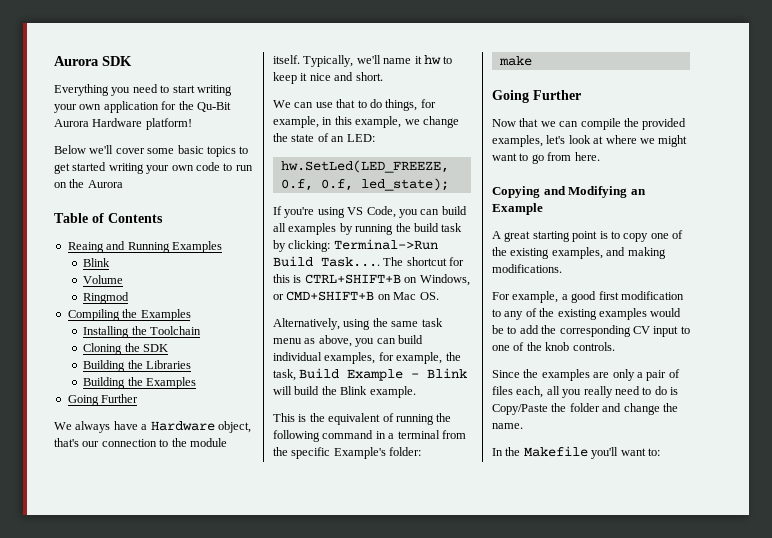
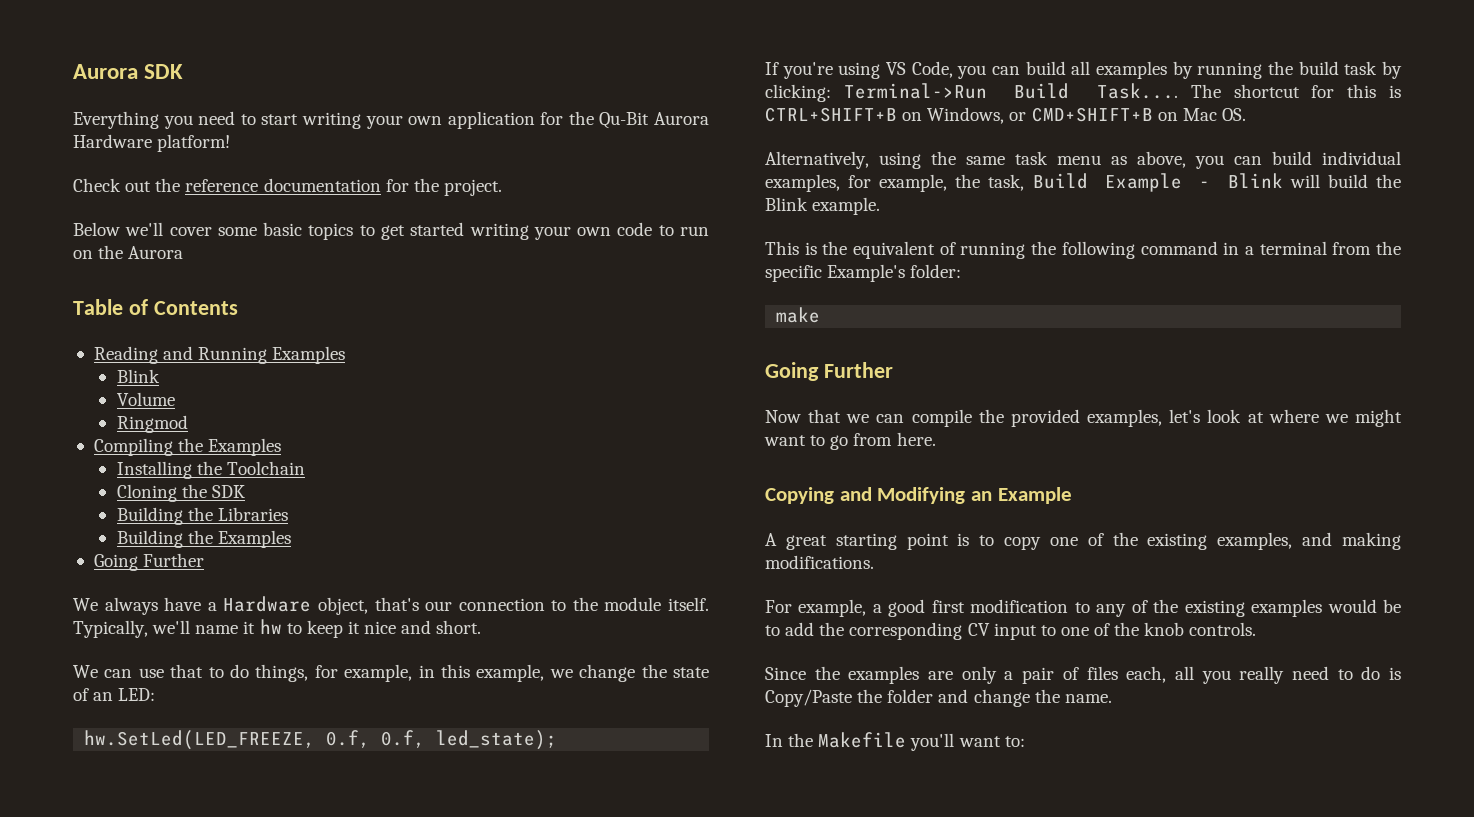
(192, 124) none -> [73,178,502,196] // Check out the reference documentation for the project.
[67,242,104,253] Reaing -> [93,346,158,364] Reading

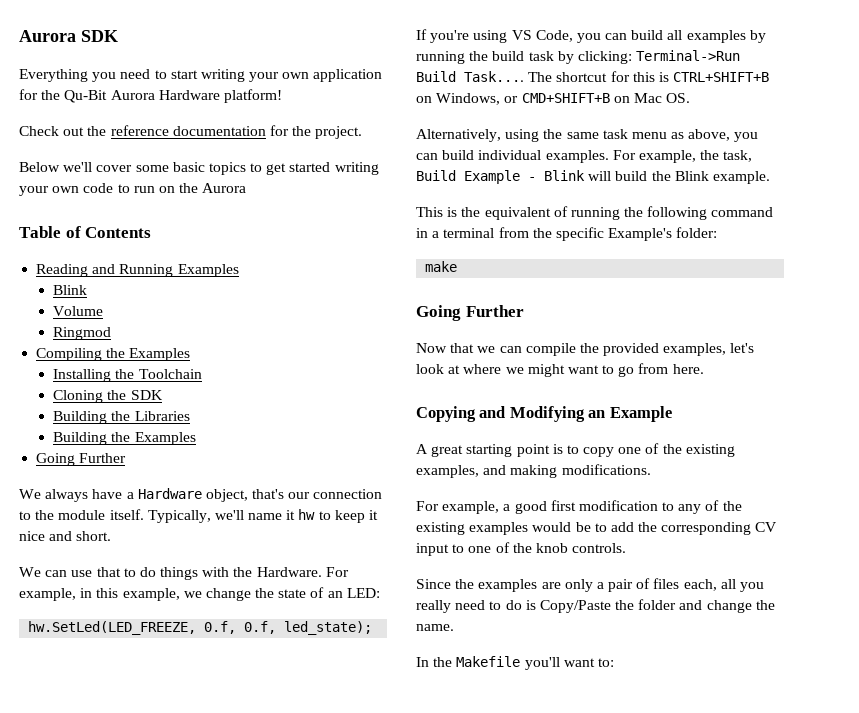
[255,664,338,682] things, for -> [160,567,349,580] things with the Hardware. For
[765,174,872,192] examples, for -> [545,150,636,163] examples. For

